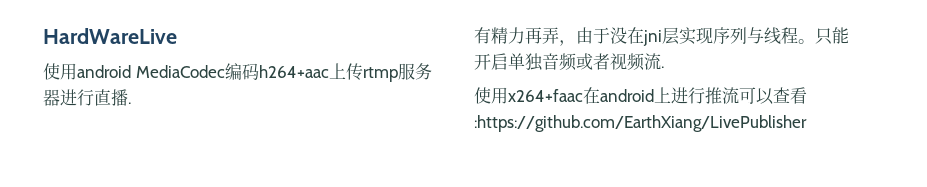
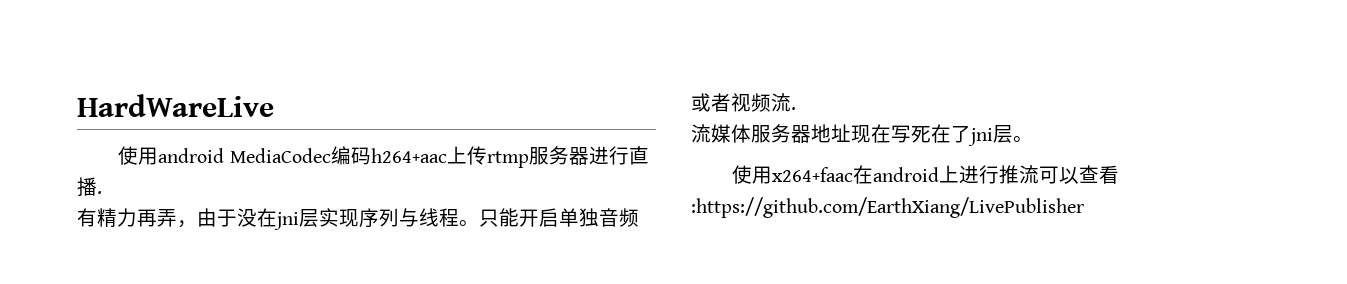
(664, 67) none -> [691,124,1033,146] // 流媒体服务器地址现在写死在了jni层。

